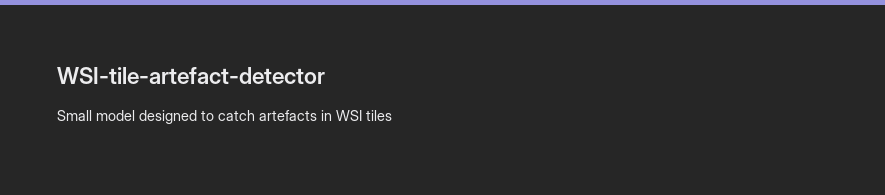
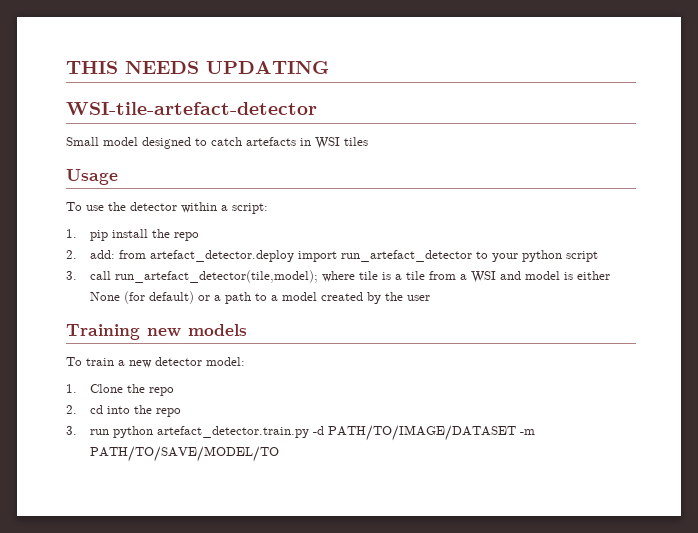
(57, 75) none -> [66,61,329,74] THIS NEEDS UPDATING //
(392, 115) none -> [66,169,118,185] [66,202,268,214] [66,229,199,241] [66,250,598,262] [66,270,610,283] [89,291,430,304] [66,324,247,340] [66,357,245,368] [66,384,174,396] [66,405,181,417] [66,425,535,441] [89,446,279,462] // Usage // To use the detector within a script: // 1. pip install the repo // 2. add: from artefact_detector.deploy import run_artefact_detector to your python script // 3. call run_artefact_detector(tile,model); where tile is a tile from a WSI and model is either None (for default) or a path to a model created by the user // Training new models // To train a new detector model: // 1. Clone the repo // 2. cd into the repo // 3. run python artefact_detector.train.py -d PATH/TO/IMAGE/DATASET -m PATH/TO/SAVE/MODEL/TO

